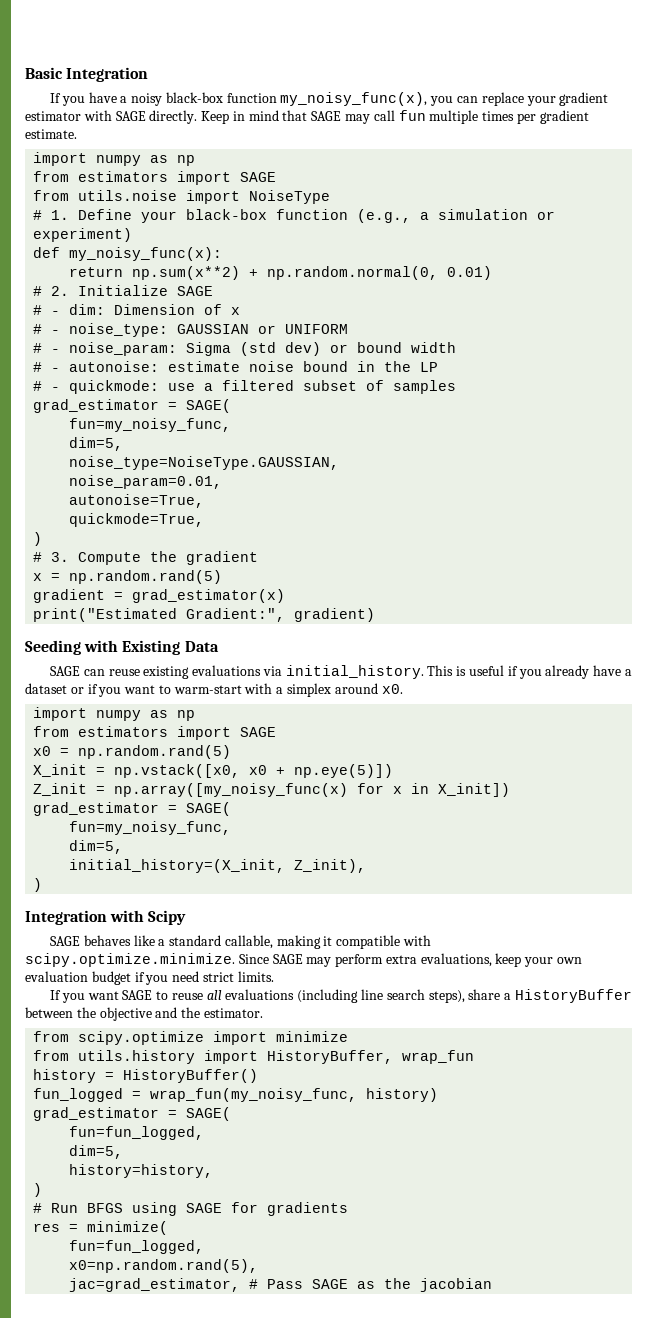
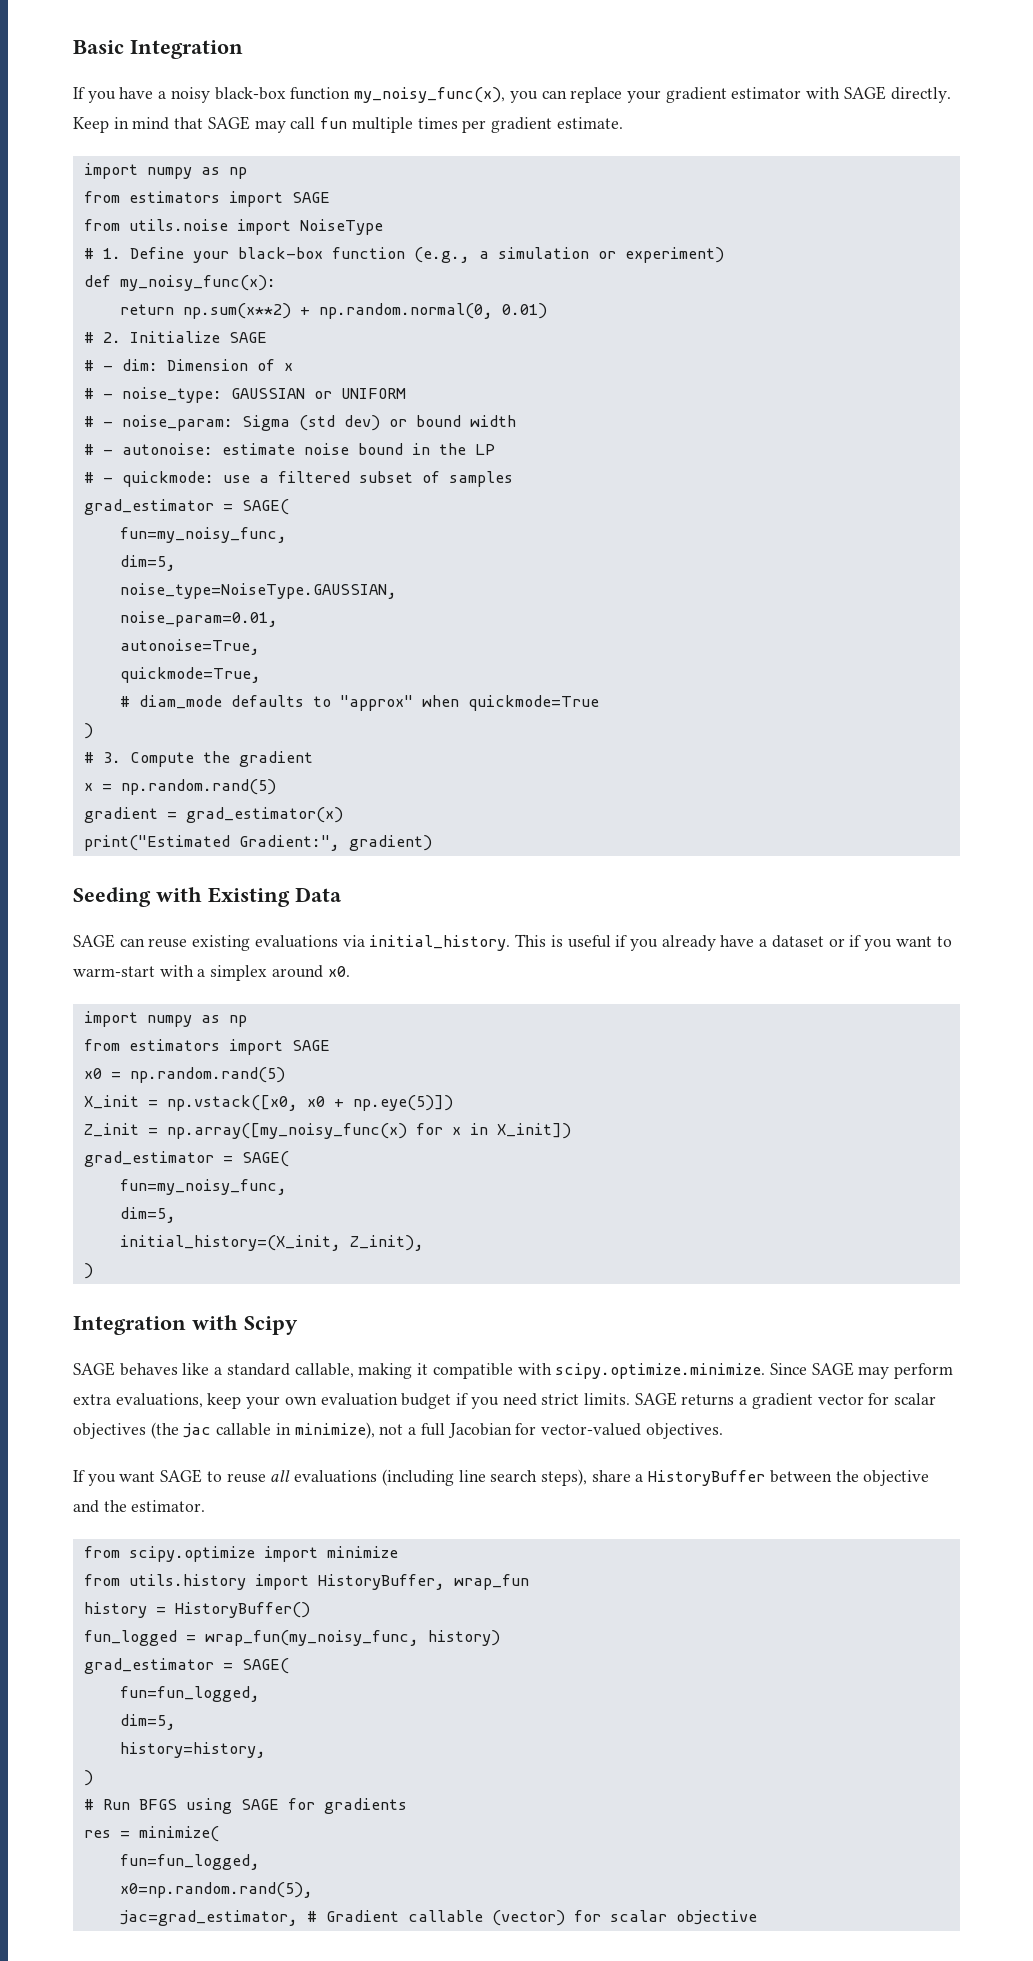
(205, 520) none -> [119,695,599,711] // # diam_mode defaults to "approx" when quickmode=True
(274, 976) none -> [634,1392,937,1409] [73,1422,723,1439] SAGE returns a gradient vector for scalar objectives (the jac callable in minimize), not a full Jacobian for vector-valued objectives.
[267,1278,493,1292] Pass SAGE as the jacobian -> [325,1910,757,1926] Gradient callable (vector) for scalar objective

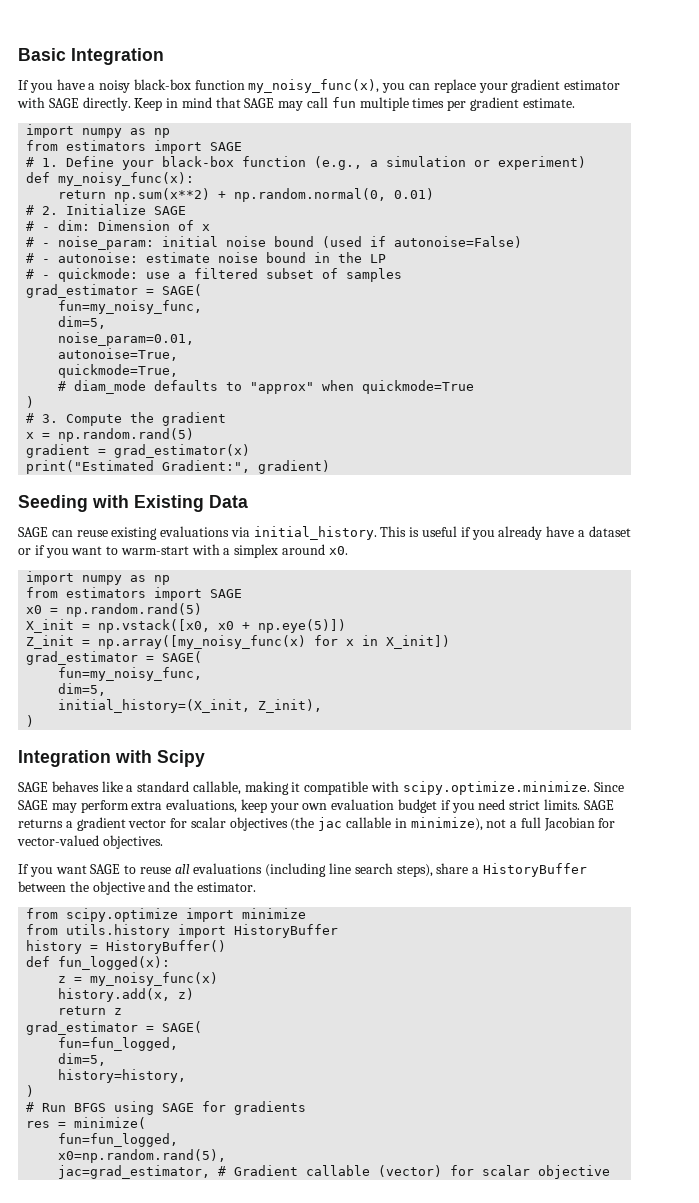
[83,219,383,235] // from utils.noise import NoiseType -> (243, 146) none
[121,387,406,403] [83,415,516,431] noise_type: GAUSSIAN or UNIFORM // # - noise_param: Sigma (std dev) or bound width -> [58,236,523,250] noise_param: initial noise bound (used if autonoise=False)
[119,583,397,599] // noise_type=NoiseType.GAUSSIAN, -> (107, 322) none
[317,1574,529,1590] HistoryBuffer, wrap_fun -> [234,924,339,938] HistoryBuffer
[83,1630,500,1646] fun_logged = wrap_fun(my_noisy_func, history) -> [26,956,171,970] [58,972,219,986] [58,988,195,1002] [58,1006,123,1015] def fun_logged(x): // z = my_noisy_func(x) // history.add(x, z) // return z

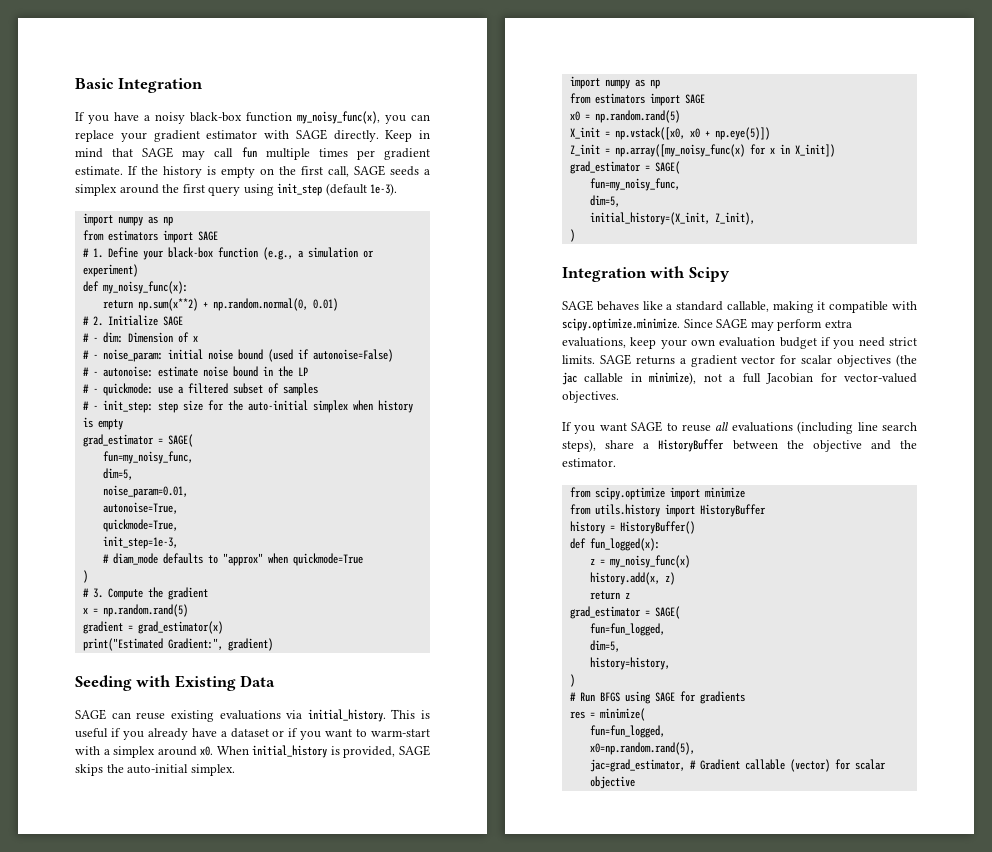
(575, 103) none -> [128,165,430,178] [75,183,398,196] If the history is empty on the first call, SAGE seeds a simplex around the first query using init_step (default 1e-3).
(403, 275) none -> [82,400,413,413] [82,417,123,430] // # - init_step: step size for the auto-initial simplex when history is empty
(179, 371) none -> [102,536,178,549] // init_step=1e-3,
(348, 550) none -> [216,745,430,758] [75,764,235,776] When initial_history is provided, SAGE skips the auto-initial simplex.

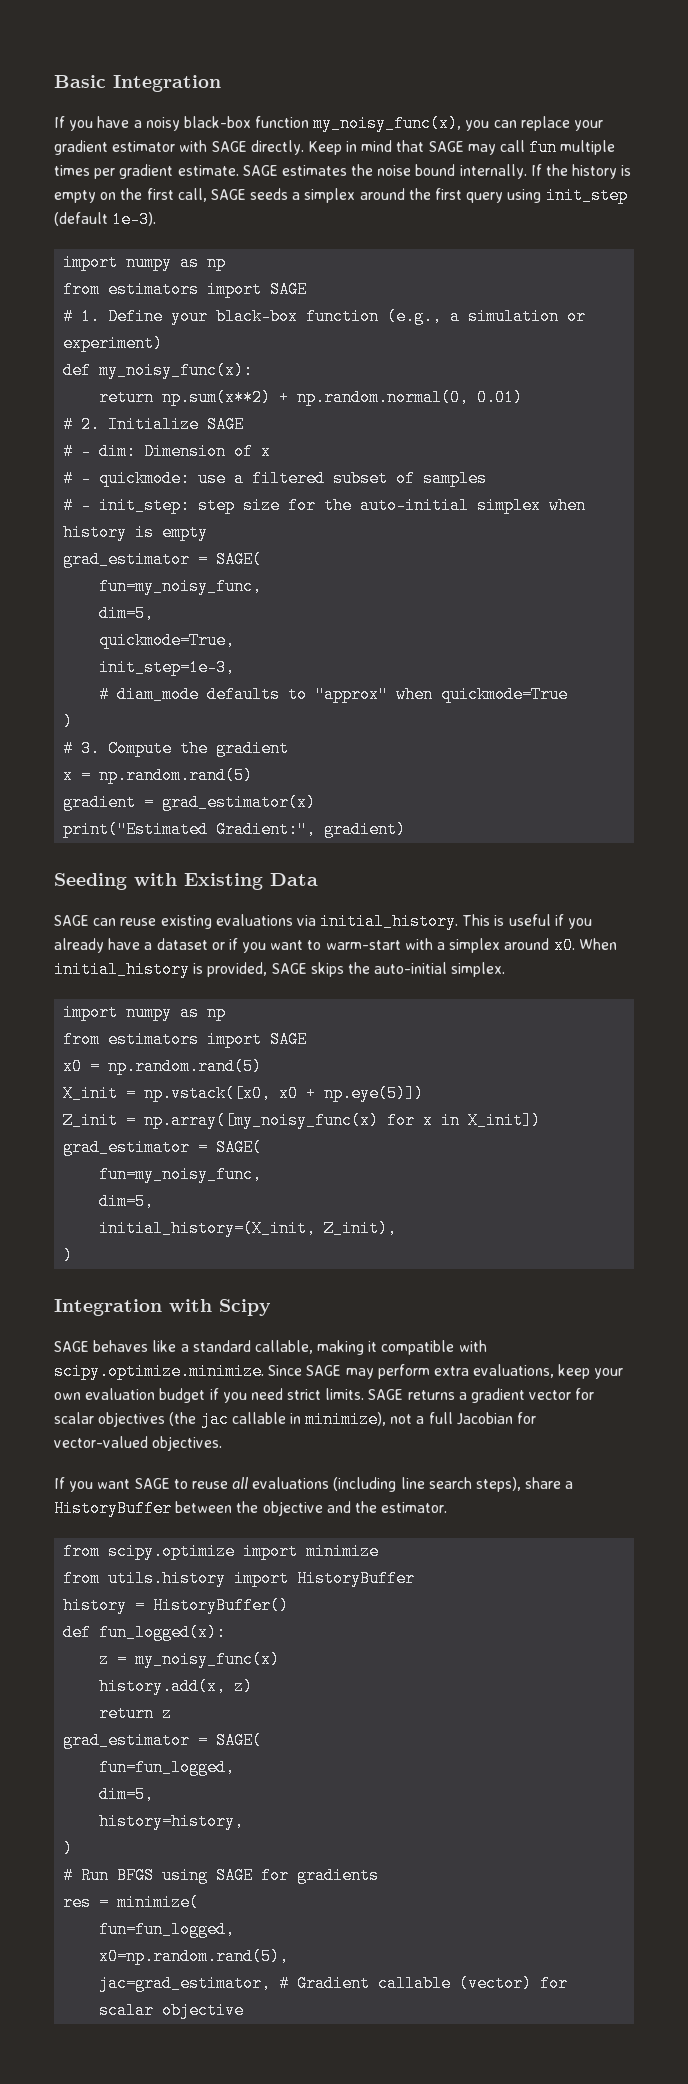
(123, 170) none -> [242,164,527,179] SAGE estimates the noise bound internally.
[82,349,393,362] [82,366,308,377] // # - noise_param: initial noise bound (used if autonoise=False) // # - autonoise: estimate noise bound in the LP -> (272, 451) none
[102,485,188,498] [102,502,178,514] // noise_param=0.01, // autonoise=True, -> (155, 613) none

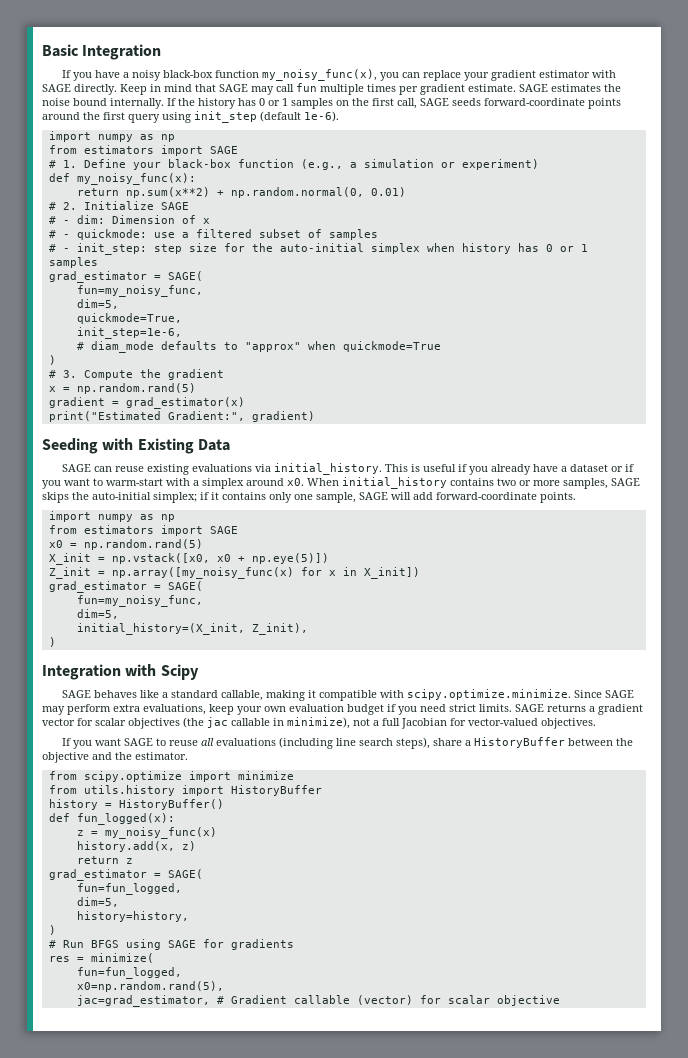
[621,165,632,176] [54,190,96,203] is empty -> [238,98,333,109] has 0 or 1 samples
[292,188,356,203] a simplex -> [484,98,621,109] forward-coordinate points
[112,211,157,228] 1e-3). -> [304,111,339,122] 1e-6).
[135,524,209,541] is empty -> [517,243,588,252] [48,257,98,268] has 0 or 1 samples
[99,659,236,676] init_step=1e-3, -> [76,327,182,339] init_step=1e-6,
[193,962,506,977] is provided, SAGE skips the auto-initial simplex. -> [450,478,640,489] [42,492,576,503] contains two or more samples, SAGE skips the auto-initial simplex; if it contains only one sample, SAGE will add forward-coordinate points.

